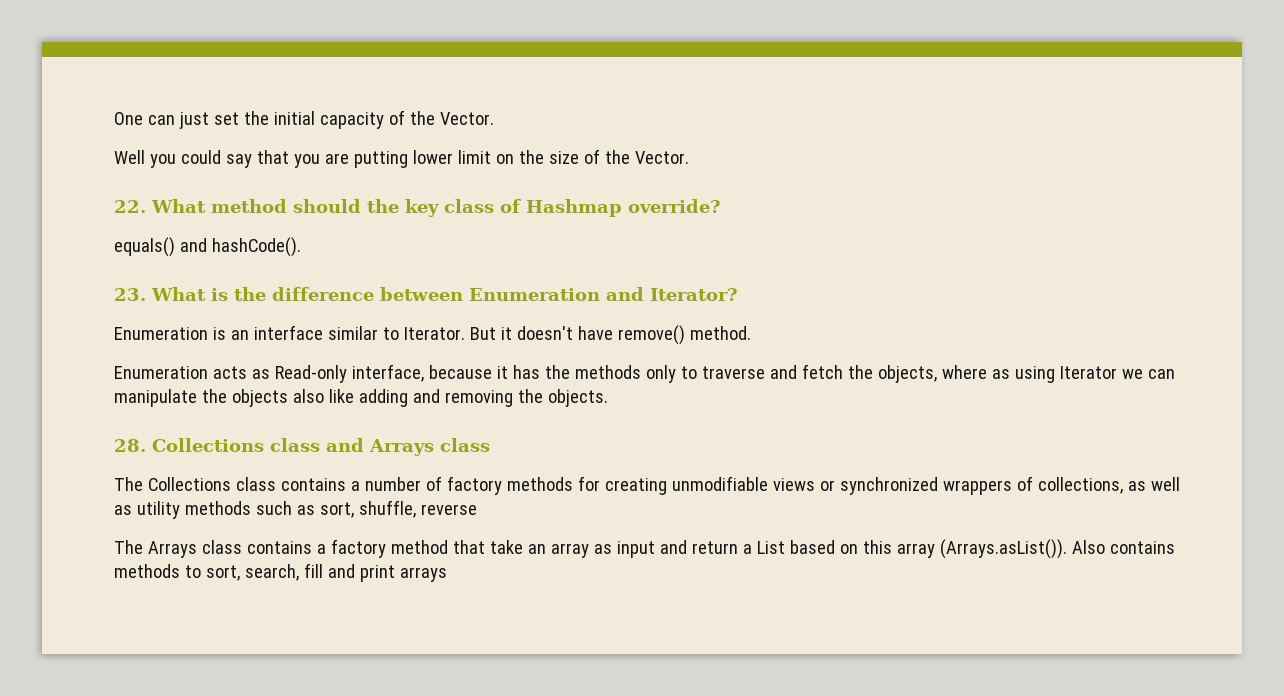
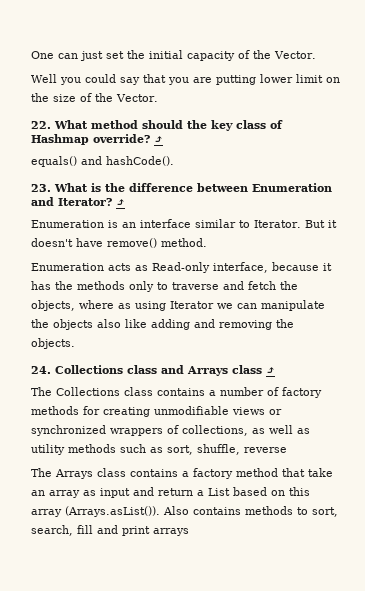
(721, 206) none -> [154,136,163,143] ⤴
(738, 294) none -> [116,199,125,206] ⤴
[114,439,146,452] 28. -> [31,366,51,374] 24.
(490, 445) none -> [266,367,275,374] ⤴

